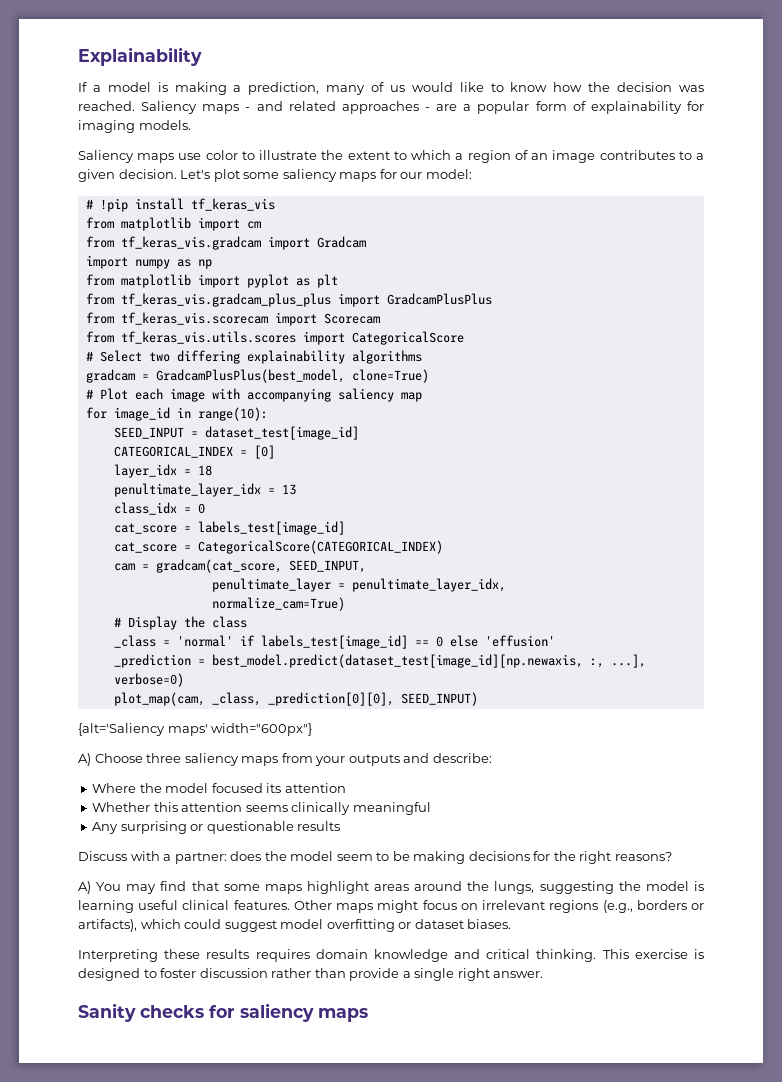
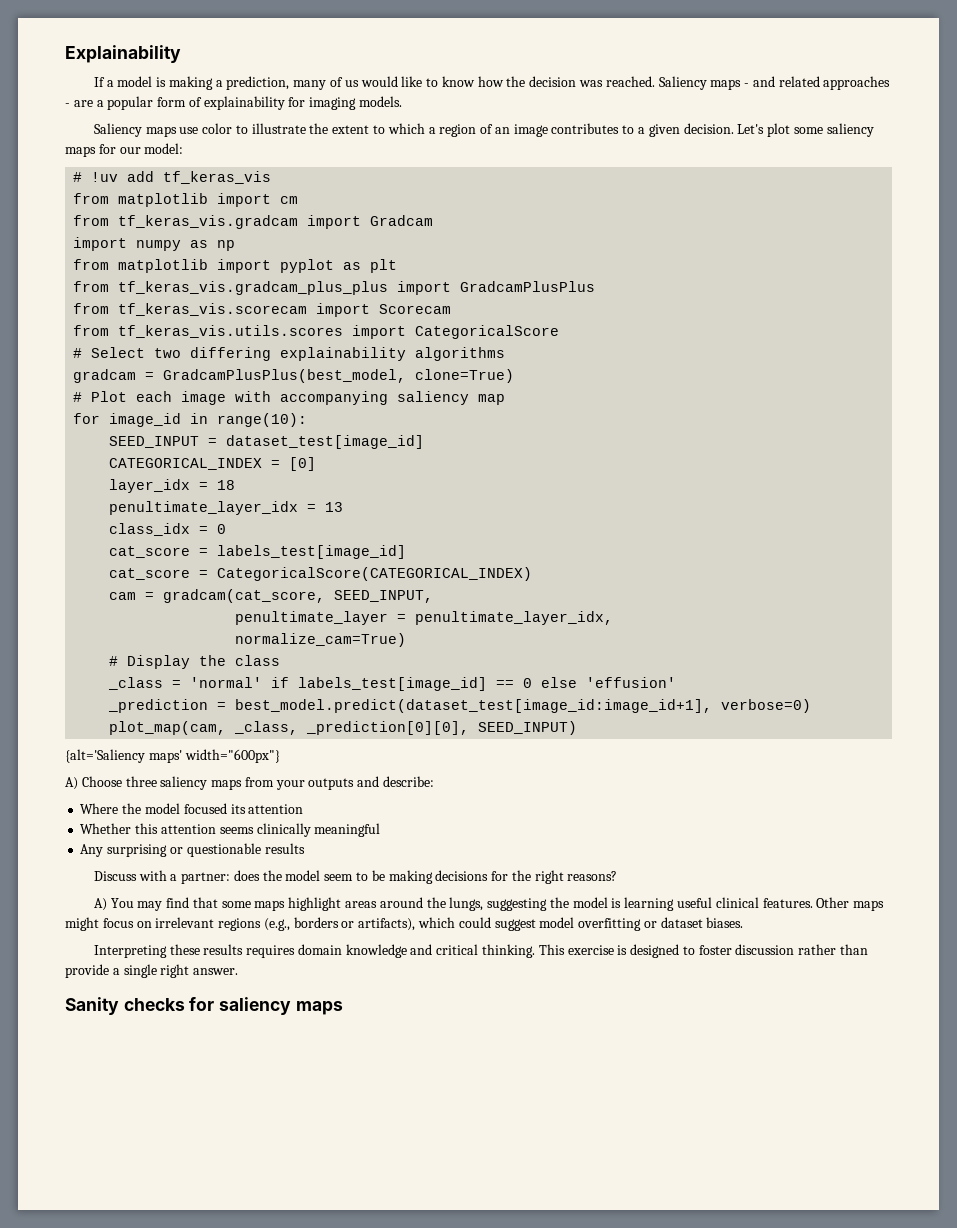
[99,198,184,212] !pip install -> [91,171,155,182] !uv add
[211,654,646,668] best_model.predict(dataset_test[image_id][np.newaxis, :, ...], -> [235,699,713,713] best_model.predict(dataset_test[image_id:image_id+1],

